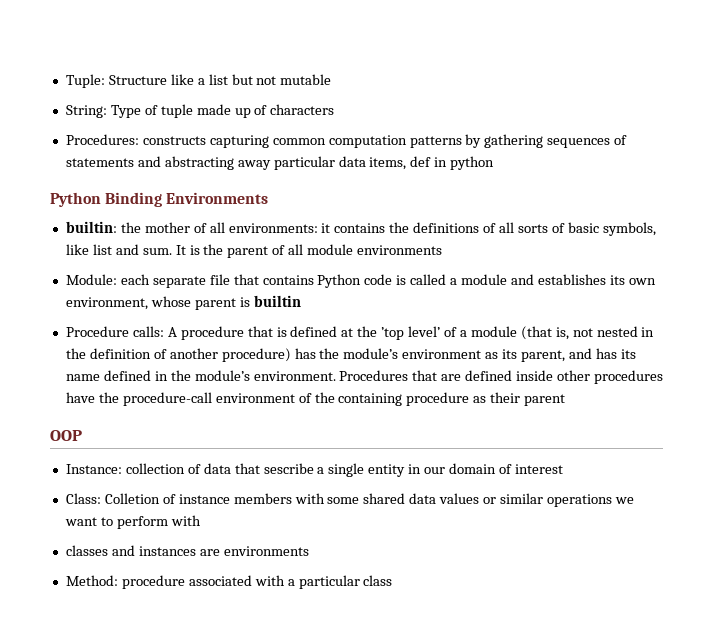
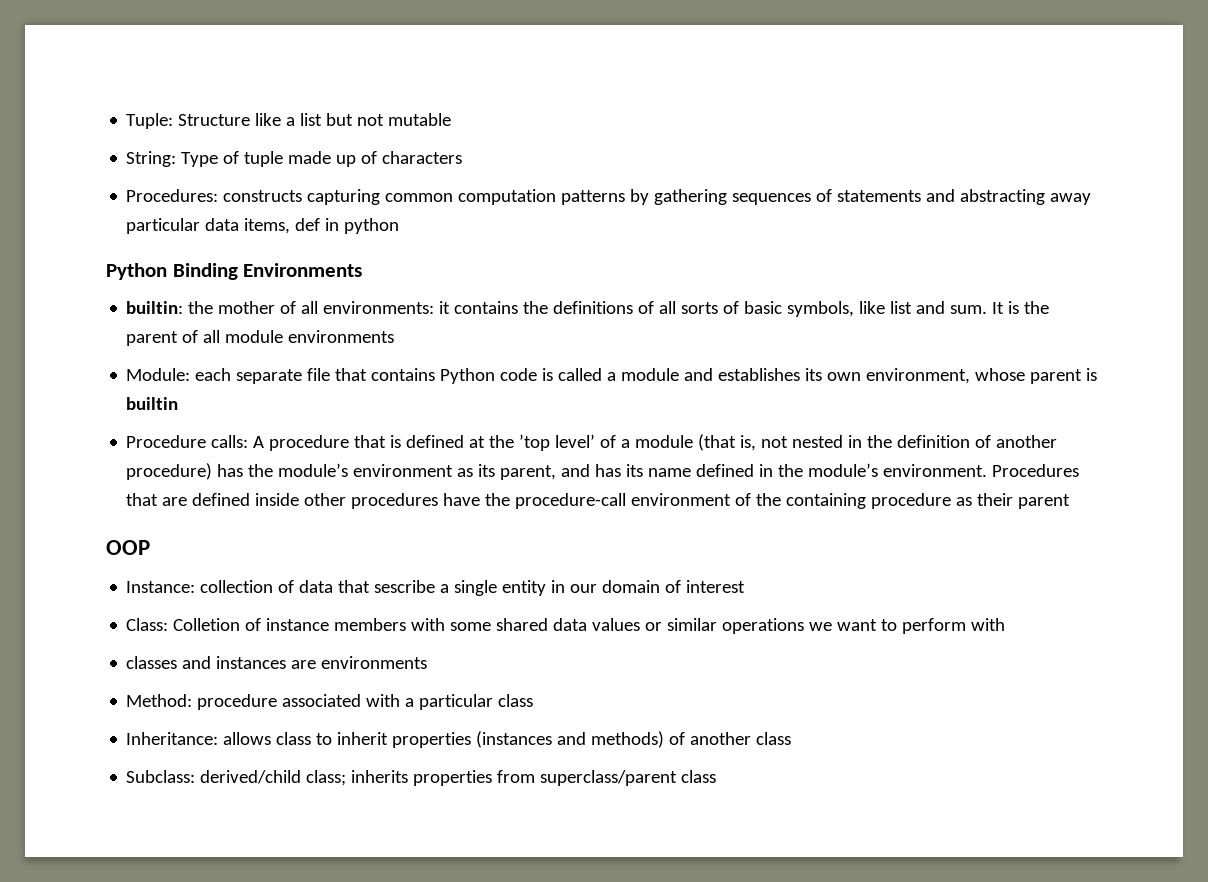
(393, 580) none -> [126,731,792,748] [126,770,717,786] // Inheritance: allows class to inherit properties (instances and methods) of another class // Subclass: derived/child class; inherits properties from superclass/parent class

